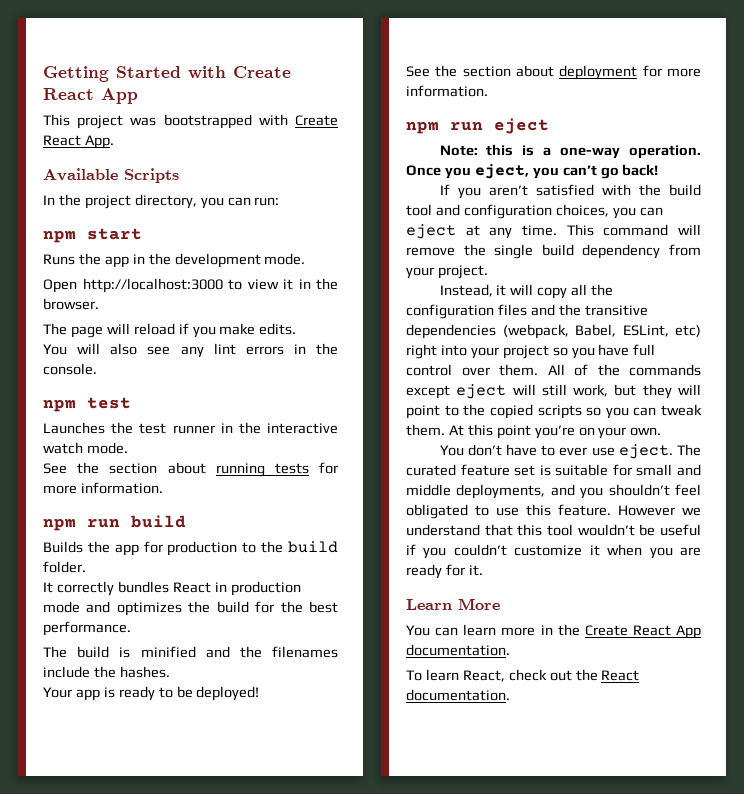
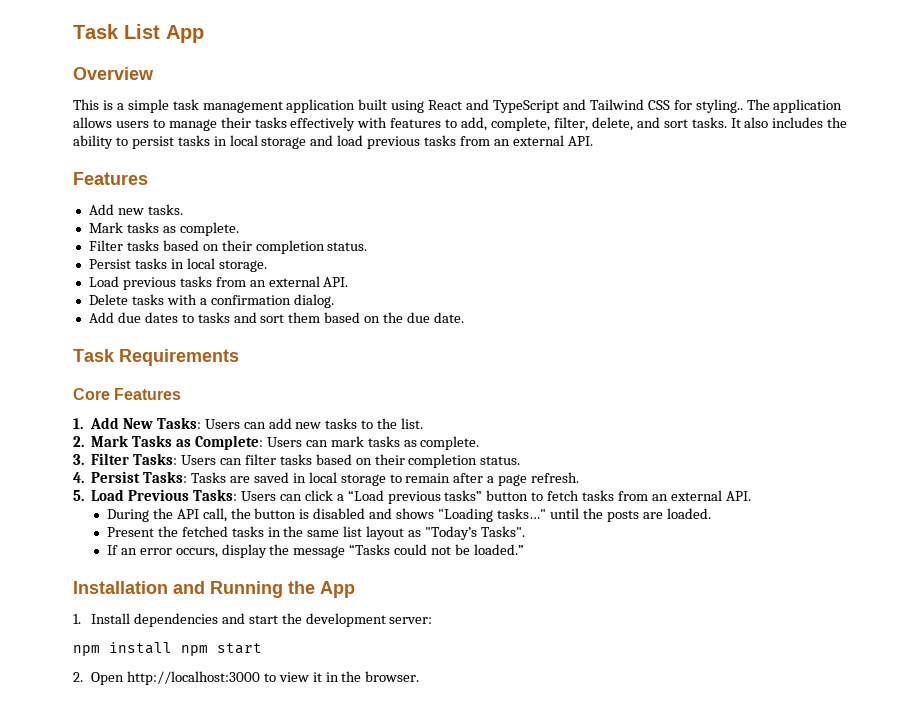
[43,66,291,82] [43,88,138,104] [43,114,338,129] [43,135,114,149] [43,168,179,183] [43,194,280,209] [43,228,142,243] [43,253,306,268] Getting Started with Create React App // This project was bootstrapped with Create React App. // Available Scripts // In the project directory, you can run: // npm start // Runs the app in the development mode. // -> [73,24,204,43] [73,67,154,80] [73,99,843,113] [73,117,848,131] [73,135,593,149] [73,172,148,185] [88,204,183,215] [88,222,239,236] [88,240,368,254] [88,258,267,272] [88,276,349,290] [88,294,334,308] [88,312,464,323] [73,349,239,366] [73,388,182,400] [73,417,424,429] [73,435,480,450] [73,453,521,468] [73,471,580,486] [73,489,751,504] [106,508,711,522] [106,526,525,540] [106,544,524,558] [73,581,355,598] [73,613,433,627] [73,642,262,656] [73,672,83,682] Task List App // Overview // This is a simple task management application built using React and TypeScript and Tailwind CSS for styling.. The application allows users to manage their tasks effectively with features to add, complete, filter, delete, and sort tasks. It also includes the ability to persist tasks in local storage and load previous tasks from an external API. // Features // Add new tasks. // Mark tasks as complete. // Filter tasks based on their completion status. // Persist tasks in local storage. // Load previous tasks from an external API. // Delete tasks with a confirmation dialog. // Add due dates to tasks and sort them based on the due date. // Task Requirements // Core Features // 1. Add New Tasks: Users can add new tasks to the list. // 2. Mark Tasks as Complete: Users can mark tasks as complete. // 3. Filter Tasks: Users can filter tasks based on their completion status. // 4. Persist Tasks: Tasks are saved in local storage to remain after a page refresh. // 5. Load Previous Tasks: Users can click a “Load previous tasks” button to fetch tasks from an external API. // During the API call, the button is disabled and shows "Loading tasks…" until the posts are loaded. // Present the fetched tasks in the same list layout as "Today’s Tasks". // If an error occurs, display the message “Tasks could not be loaded.” // Installation and Running the App // 1. Install dependencies and start the development server: // npm install npm start // 2.
[43,323,297,338] [43,343,338,358] [43,363,97,375] [43,397,131,412] [43,422,338,434] [43,442,128,454] [43,462,338,477] [43,482,163,494] [43,515,186,531] [43,541,338,556] [43,561,86,573] [43,581,301,596] [43,601,339,616] [43,621,131,636] [43,646,338,658] [43,666,170,678] [43,686,260,701] [406,65,701,80] [406,85,488,97] [406,118,549,134] [439,144,701,159] [406,164,659,179] [439,184,701,199] [406,204,663,219] [406,224,701,239] [406,244,701,259] [406,265,488,279] [439,284,614,299] [406,304,648,319] [406,324,701,339] [406,344,656,359] [406,364,701,376] [406,384,701,399] [406,404,702,419] [406,424,662,439] [439,444,701,459] [406,464,701,476] [406,484,701,499] [406,504,701,519] [406,524,701,536] [406,544,701,559] [406,564,483,579] [406,598,500,610] [406,624,701,639] [406,644,510,656] [406,669,640,682] [406,689,510,701] // The page will reload if you make edits. // You will also see any lint errors in the console. // npm test // Launches the test runner in the interactive watch mode. // See the section about running tests for more information. // npm run build // Builds the app for production to the build folder. // It correctly bundles React in production mode and optimizes the build for the best performance. // The build is minified and the filenames include the hashes. // Your app is ready to be deployed! // See the section about deployment for more information. // npm run eject // Note: this is a one-way operation. Once you eject, you can’t go back! // If you aren’t satisfied with the build tool and configuration choices, you can eject at any time. This command will remove the single build dependency from your project. // Instead, it will copy all the configuration files and the transitive dependencies (webpack, Babel, ESLint, etc) right into your project so you have full control over them. All of the commands except eject will still work, but they will point to the copied scripts so you can tweak them. At this point you’re on your own. // You don’t have to ever use eject. The curated feature set is suitable for small and middle deployments, and you shouldn’t feel obligated to use this feature. However we understand that this tool wouldn’t be useful if you couldn’t customize it when you are ready for it. // Learn More // You can learn more in the Create React App documentation. // To learn React, check out the React documentation. -> (420, 676) none

